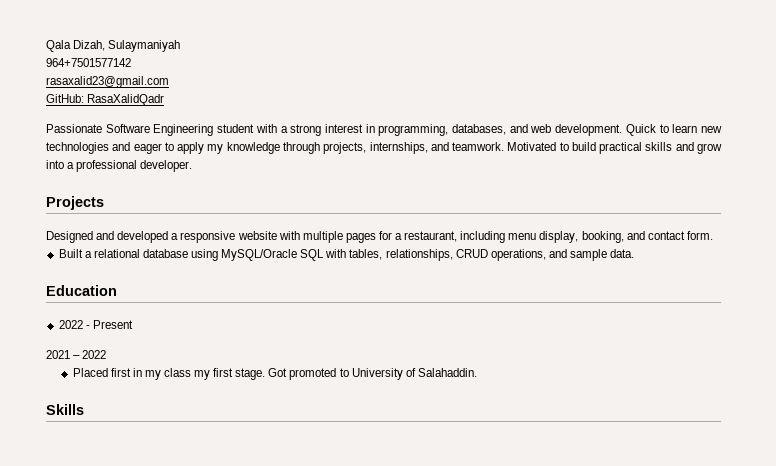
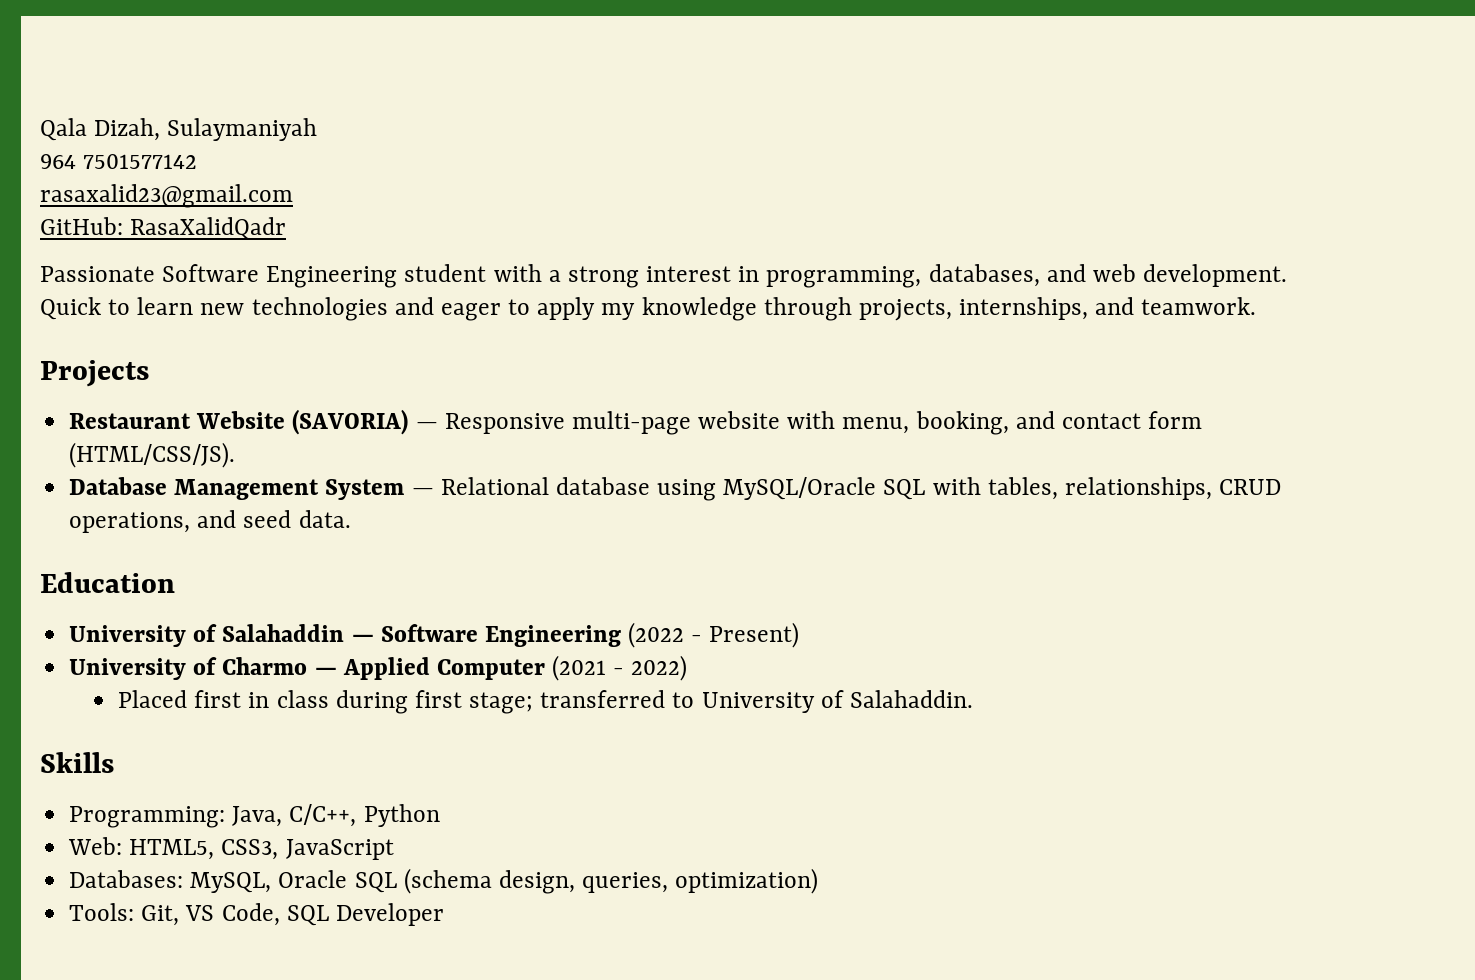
[46,58,131,67] 964+7501577142 -> [40,154,198,169] 964 7501577142
[507,142,723,154] [46,160,193,172] [46,196,104,210] [46,231,713,243] [58,249,140,258] Motivated to build practical skills and grow into a professional developer. // Projects // Designed and developed a responsive website with multiple pages for a restaurant, including menu display, booking, and contact form. // Built a relational -> [40,360,149,387] [69,409,1203,435] [69,442,236,468] [69,477,549,500] // Projects // Restaurant Website (SAVORIA) — Responsive multi-page website with menu, booking, and contact form (HTML/CSS/JS). // Database Management System — Relational
[570,249,608,261] sample -> [243,510,292,528] seed
[58,320,133,329] [46,350,107,359] [72,368,337,380] 2022 - Present // 2021 – 2022 // Placed first in my class my first stage. Got promoted -> [69,622,800,648] [69,655,688,681] [118,690,666,714] University of Salahaddin — Software Engineering (2022 - Present) // University of Charmo — Applied Computer (2021 - 2022) // Placed first in class during first stage; transferred
(84, 409) none -> [69,804,440,828] [68,837,394,860] [69,868,819,894] [69,903,444,926] // Programming: Java, C/C++, Python // Web: HTML5, CSS3, JavaScript // Databases: MySQL, Oracle SQL (schema design, queries, optimization) // Tools: Git, VS Code, SQL Developer

